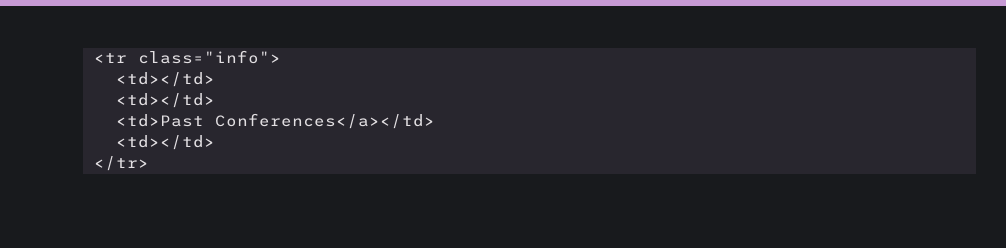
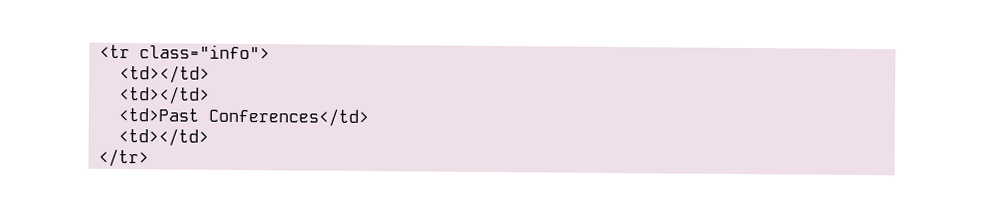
[215,113,436,129] Conferences</a></td> -> [207,107,369,128] Conferences</td>

